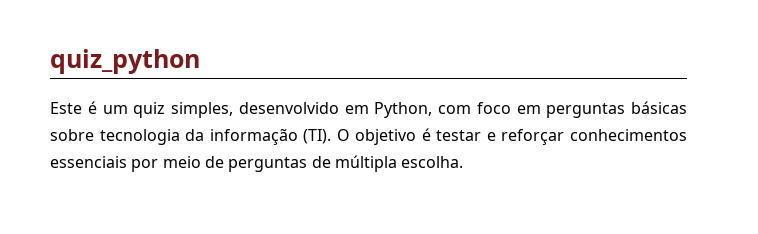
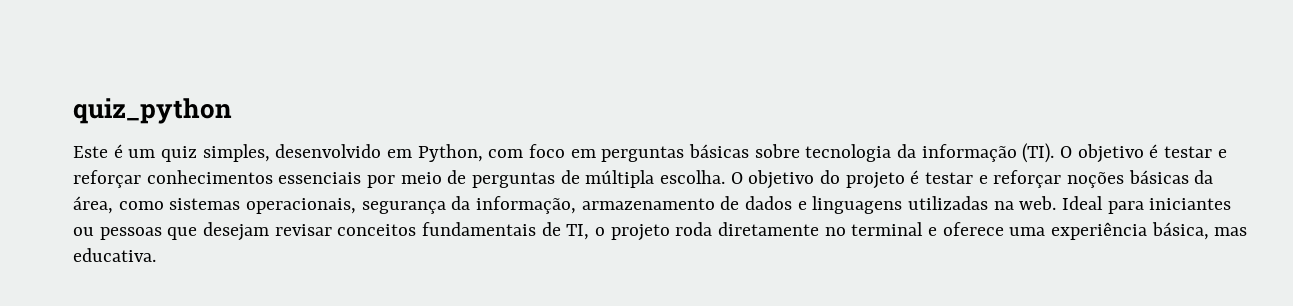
(464, 162) none -> [730,170,1214,189] [73,196,1232,214] [73,222,1248,241] [73,248,156,262] O objetivo do projeto é testar e reforçar noções básicas da área, como sistemas operacionais, segurança da informação, armazenamento de dados e linguagens utilizadas na web. Ideal para iniciantes ou pessoas que desejam revisar conceitos fundamentais de TI, o projeto roda diretamente no terminal e oferece uma experiência básica, mas educativa.

